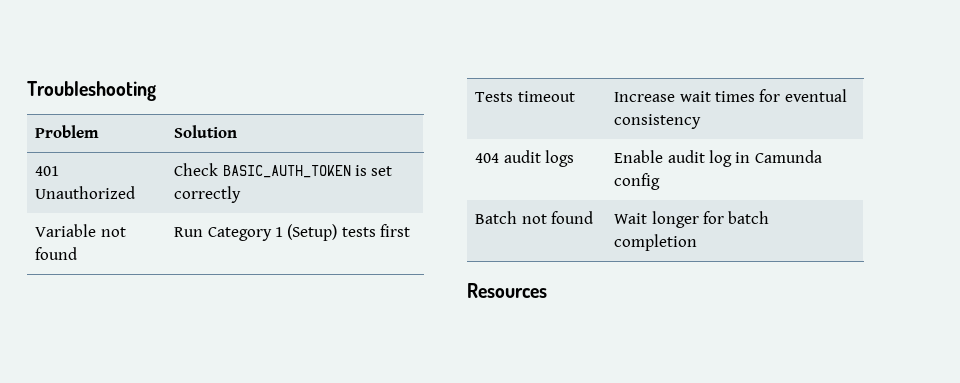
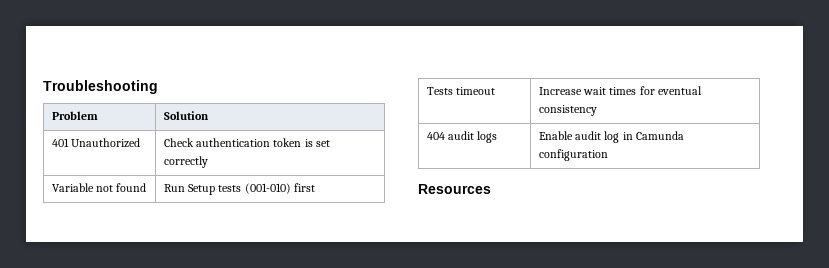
[222,165,351,178] BASIC_AUTH_TOKEN -> [196,138,302,147] authentication token
[207,224,376,241] Category 1 (Setup) tests -> [188,183,291,195] Setup tests (001-010)
[614,173,661,190] [475,211,594,224] [614,211,770,228] [614,234,698,251] config // Batch not found | Wait longer for batch completion -> [539,149,609,161] configuration

